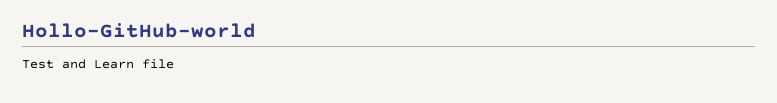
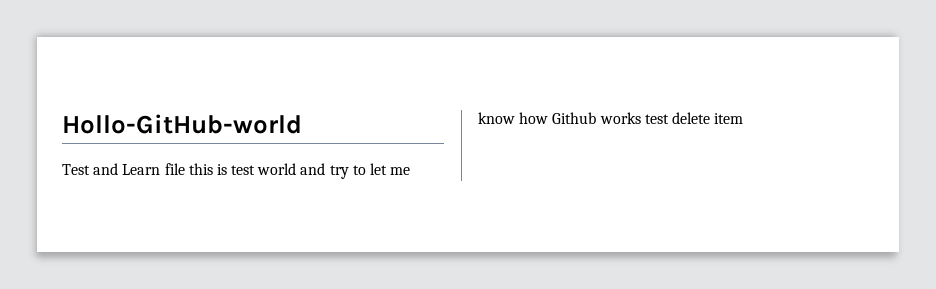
(174, 64) none -> [188,163,411,179] [478,112,744,124] this is test world and try to let me know how Github works test delete item

